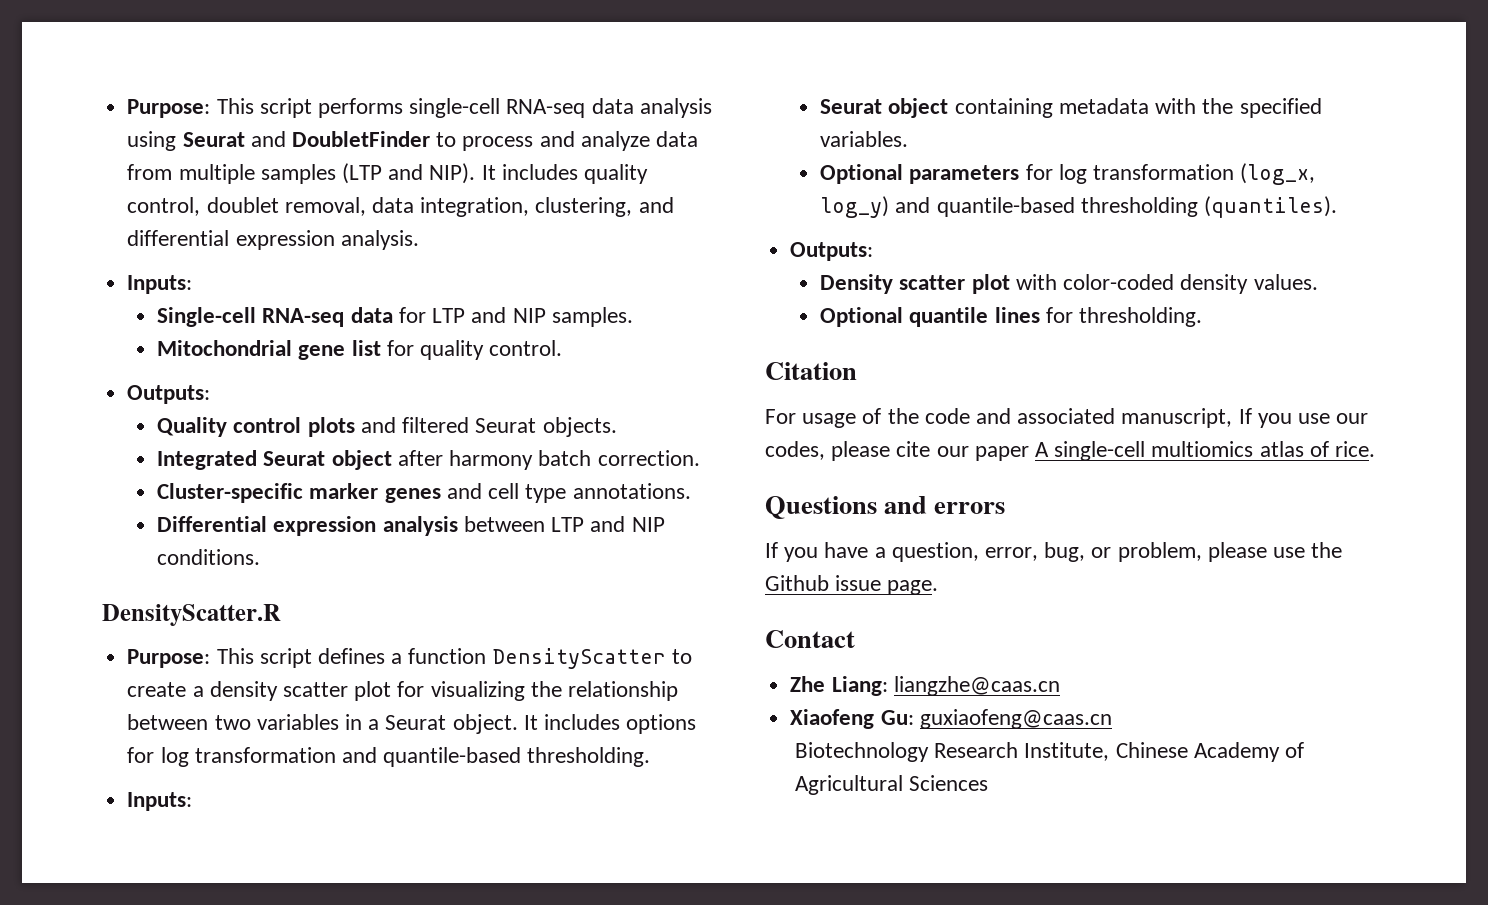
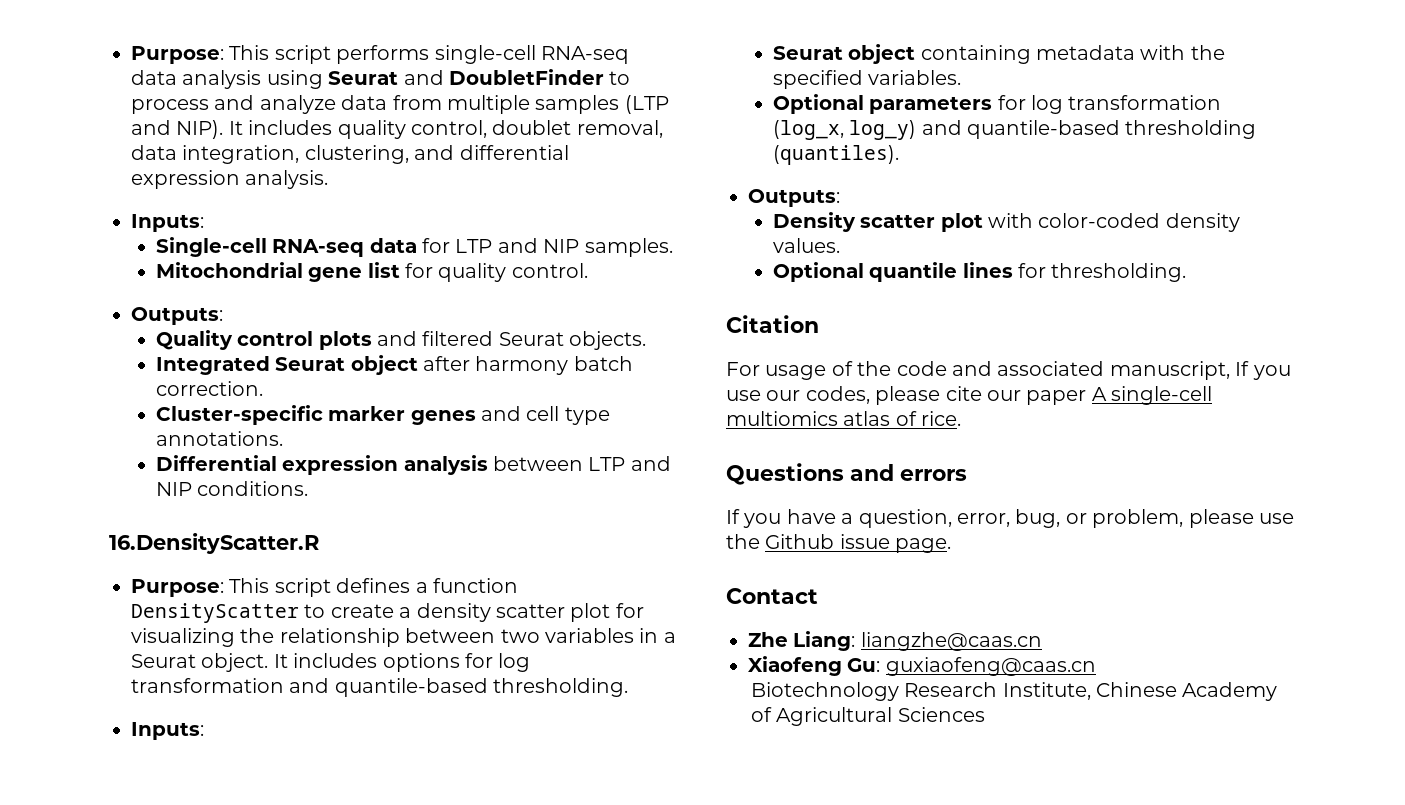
[102,604,281,626] DensityScatter.R -> [109,533,319,554] 16.DensityScatter.R

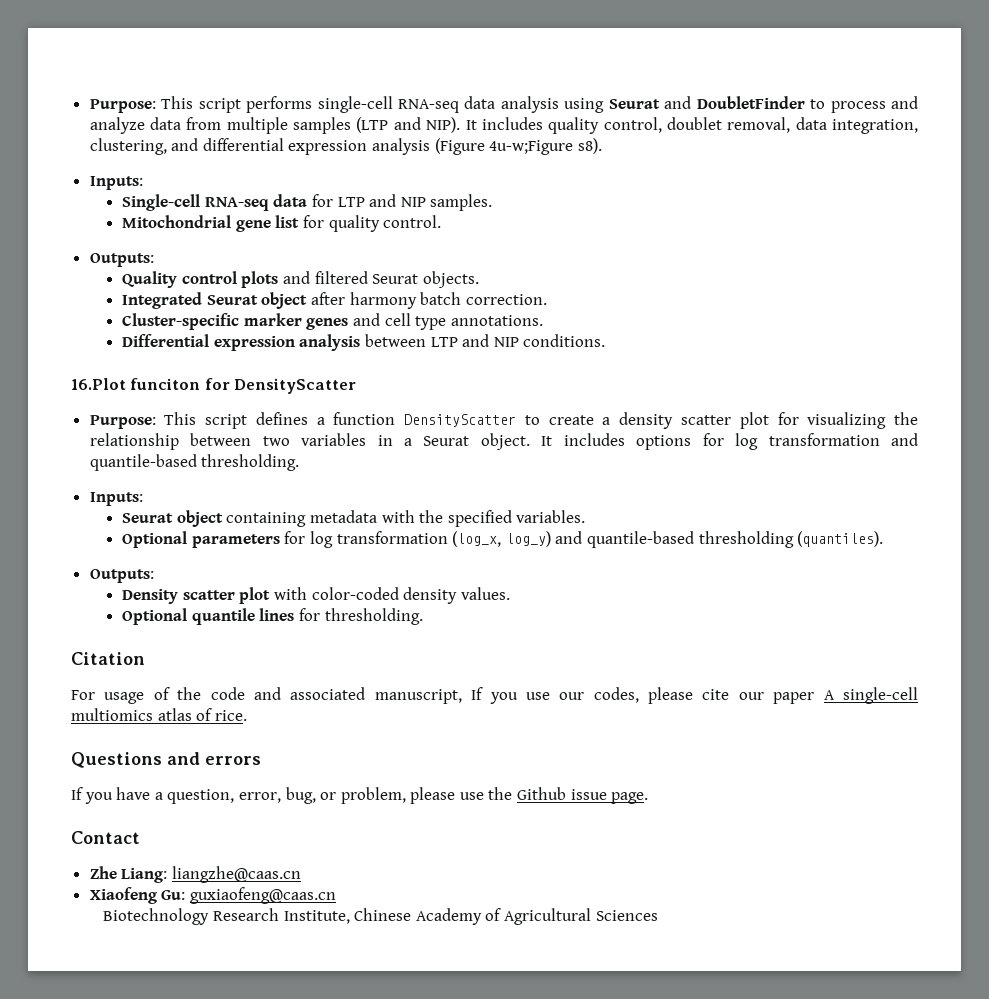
[245,170,329,189] analysis. -> [372,138,602,155] analysis (Figure 4u-w;Figure s8).
[109,533,319,554] 16.DensityScatter.R -> [71,378,357,394] 16.Plot funciton for DensityScatter

